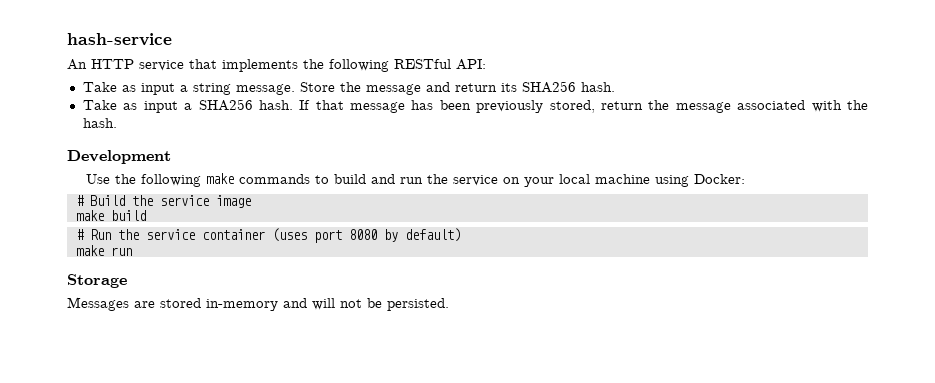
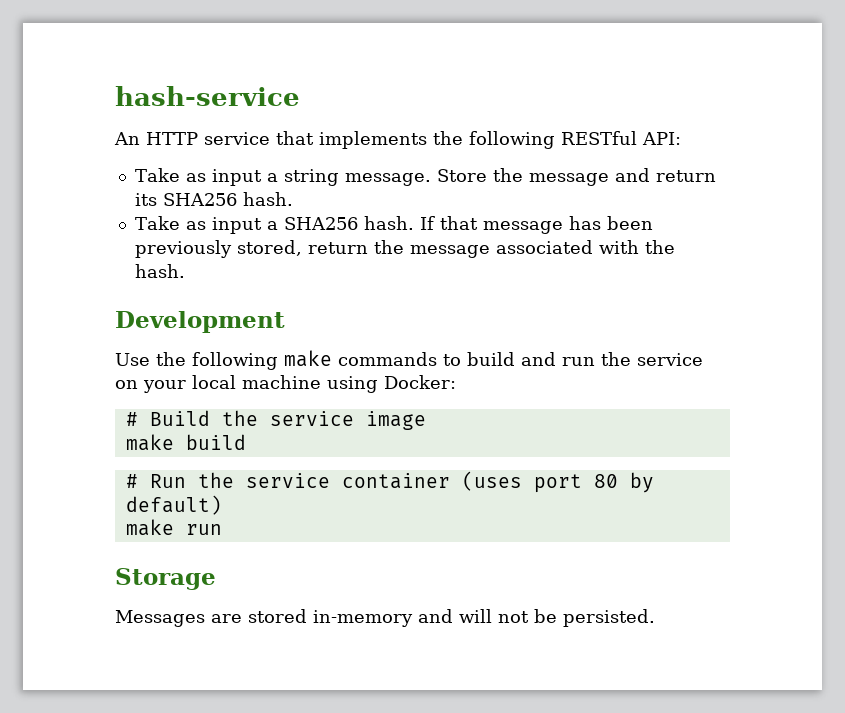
[348,229,377,240] 8080 -> [593,474,618,488] 80

